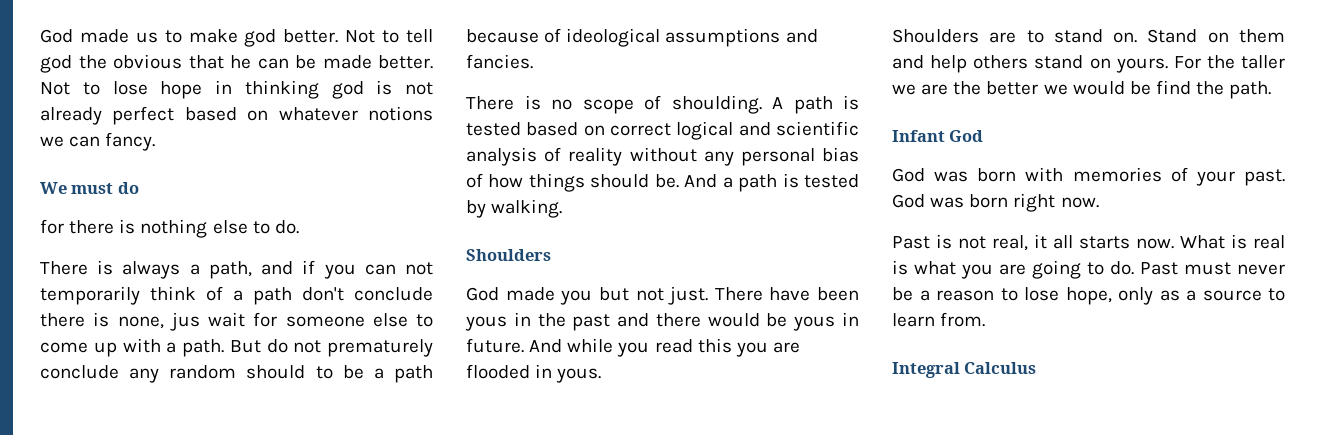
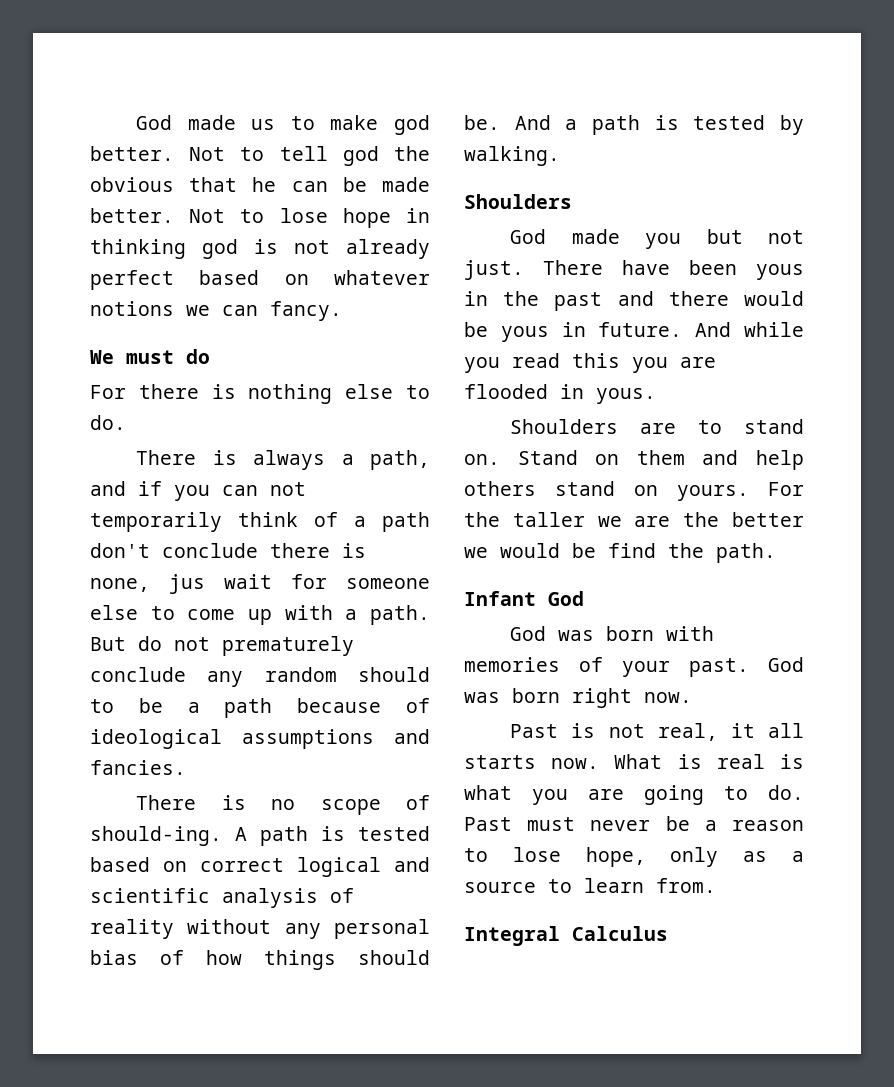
[40,219,64,234] for -> [90,385,126,399] For
[671,95,762,114] shoulding. -> [90,826,222,846] should-ing.

